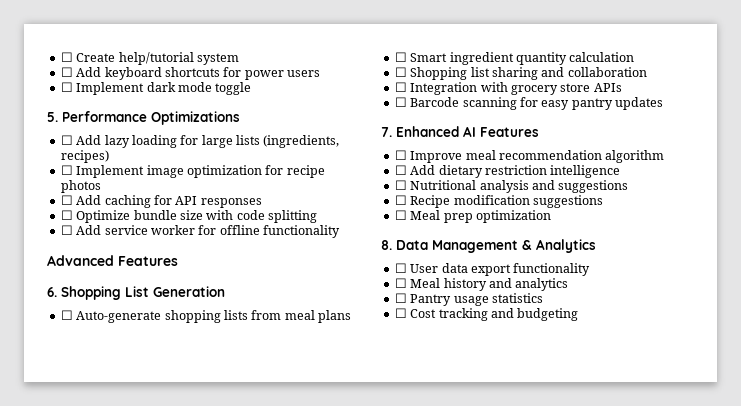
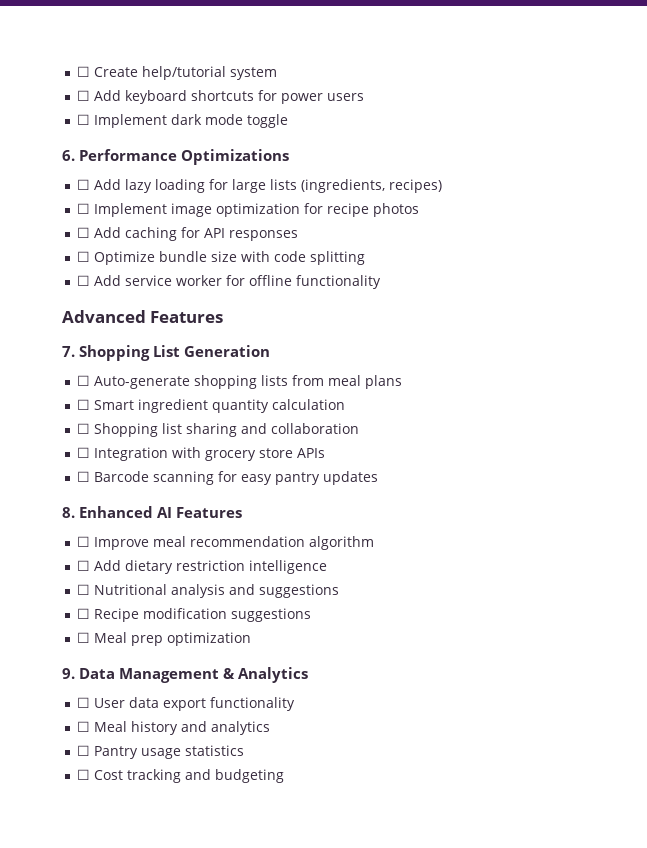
[47,112,58,122] 5. -> [62,150,75,161] 6.
[47,287,57,297] 6. -> [62,346,75,357] 7.
[381,127,392,137] 7. -> [62,507,75,518] 8.
[381,240,392,250] 8. -> [62,668,75,679] 9.

